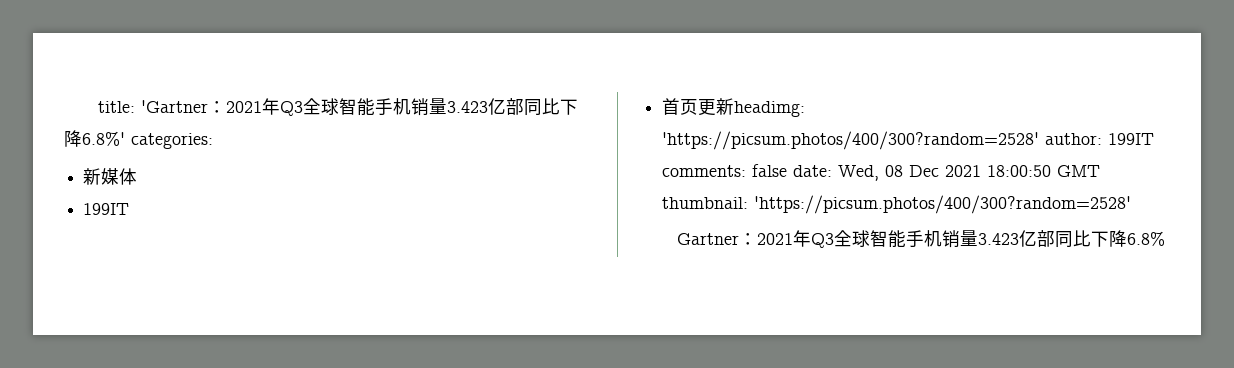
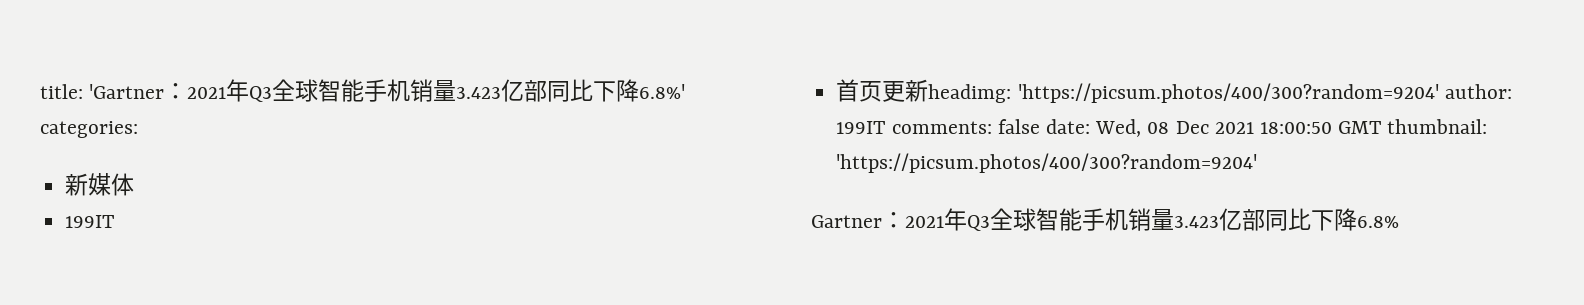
[662,131,1040,150] 'https://picsum.photos/400/300?random=2528' -> [1017,83,1439,103] 'https://picsum.photos/400/300?random=9204'
[754,195,1132,214] 'https://picsum.photos/400/300?random=2528' -> [836,153,1258,173] 'https://picsum.photos/400/300?random=9204'

